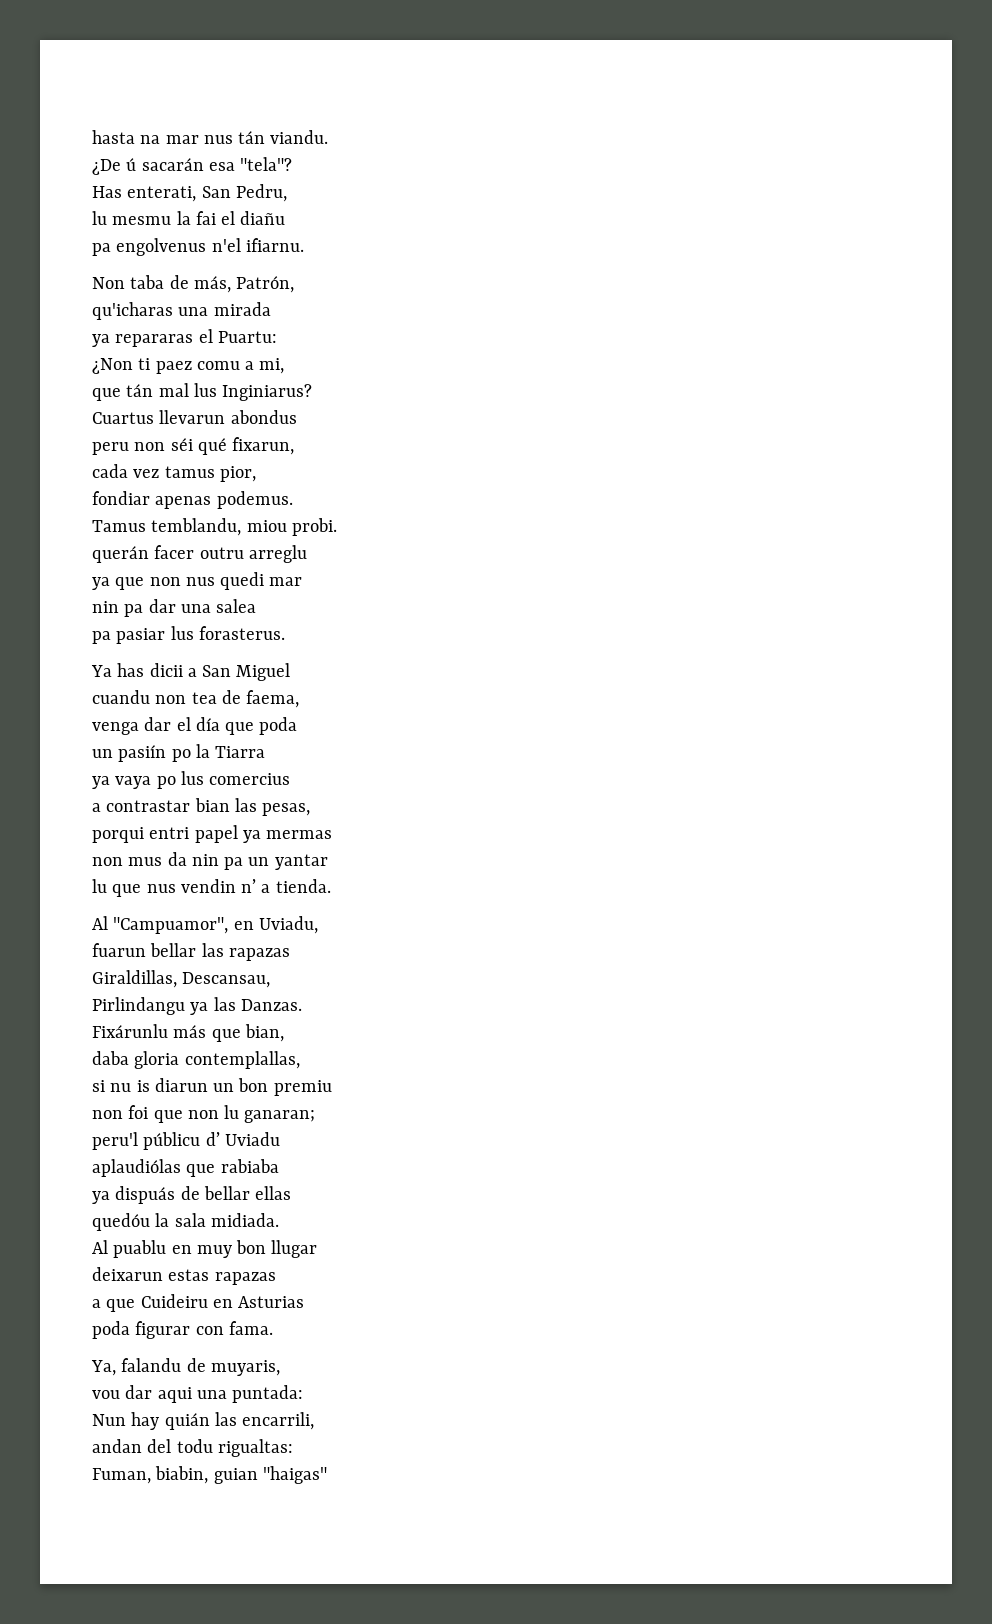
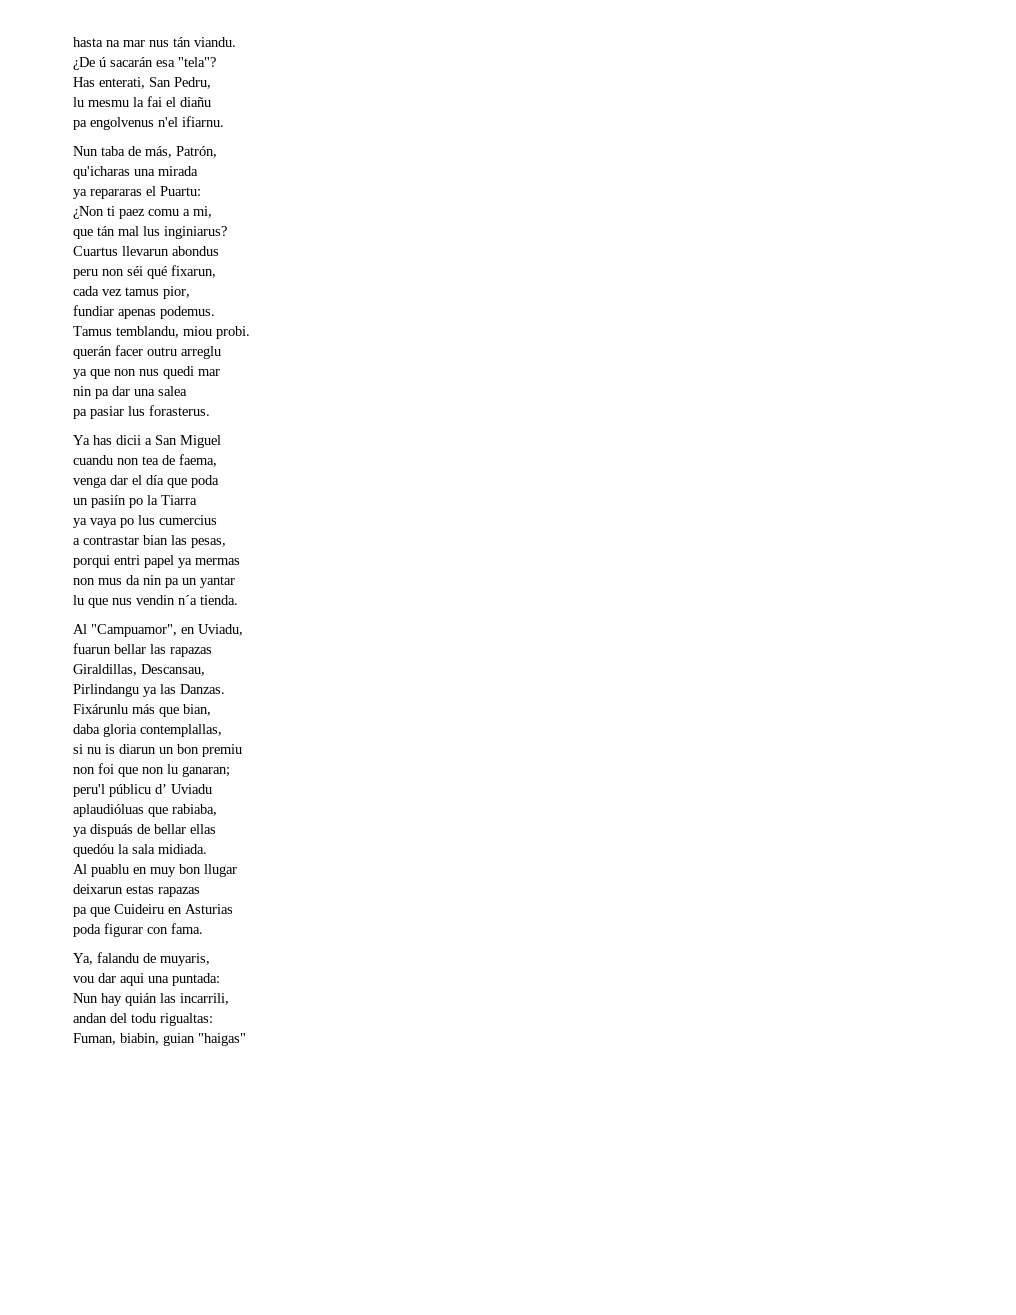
[92,277,125,289] Non -> [73,146,98,156] Nun
[222,384,313,401] Inginiarus? -> [164,226,227,239] inginiarus?
[92,491,150,505] fondiar -> [73,305,114,316] fundiar
[209,773,291,785] comercius -> [159,515,217,525] cumercius
[241,879,271,893] n’ a -> [178,595,197,605] n´a
[92,1159,279,1177] aplaudiólas que rabiaba -> [73,804,217,817] aplaudióluas que rabiaba,
[92,1299,101,1308] a -> [73,907,87,917] pa
[242,1412,315,1430] encarrili, -> [180,993,229,1005] incarrili,

